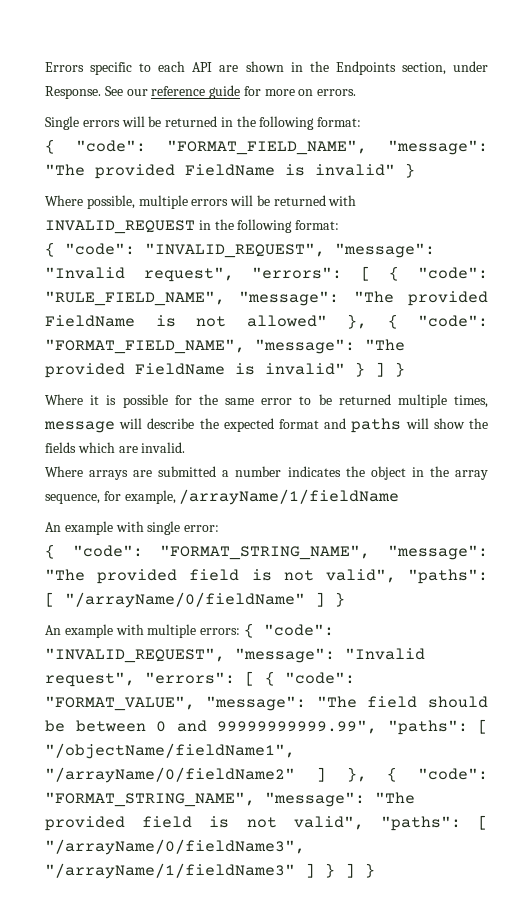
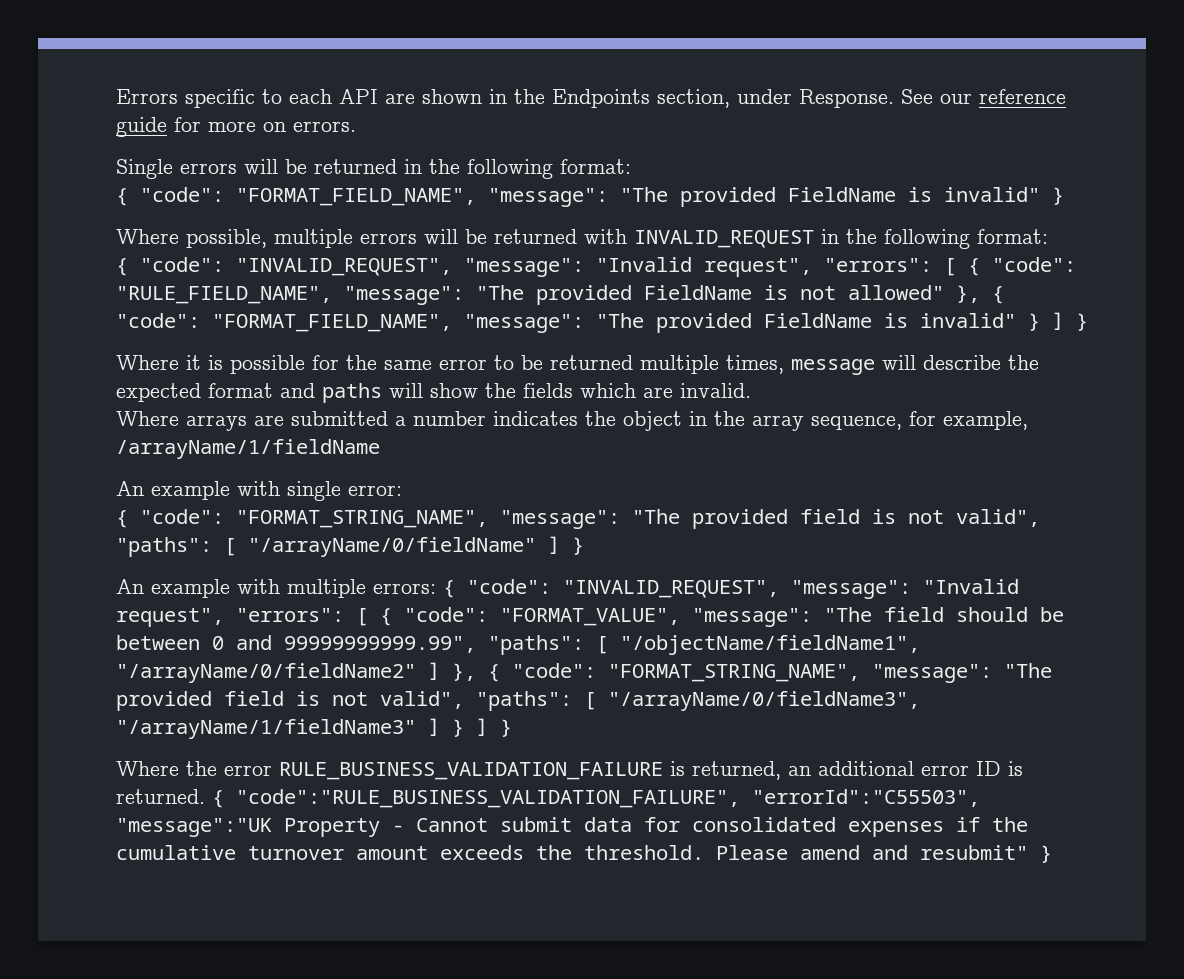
(375, 870) none -> [116,761,1023,780] [116,789,980,808] [116,817,1028,837] [116,845,1052,863] // Where the error RULE_BUSINESS_VALIDATION_FAILURE is returned, an additional error ID is returned. { "code":"RULE_BUSINESS_VALIDATION_FAILURE", "errorId":"C55503", "message":"UK Property - Cannot submit data for consolidated expenses if the cumulative turnover amount exceeds the threshold. Please amend and resubmit" }

